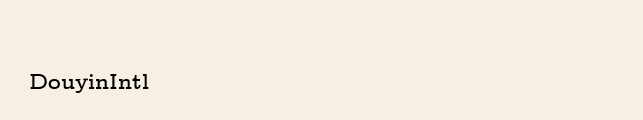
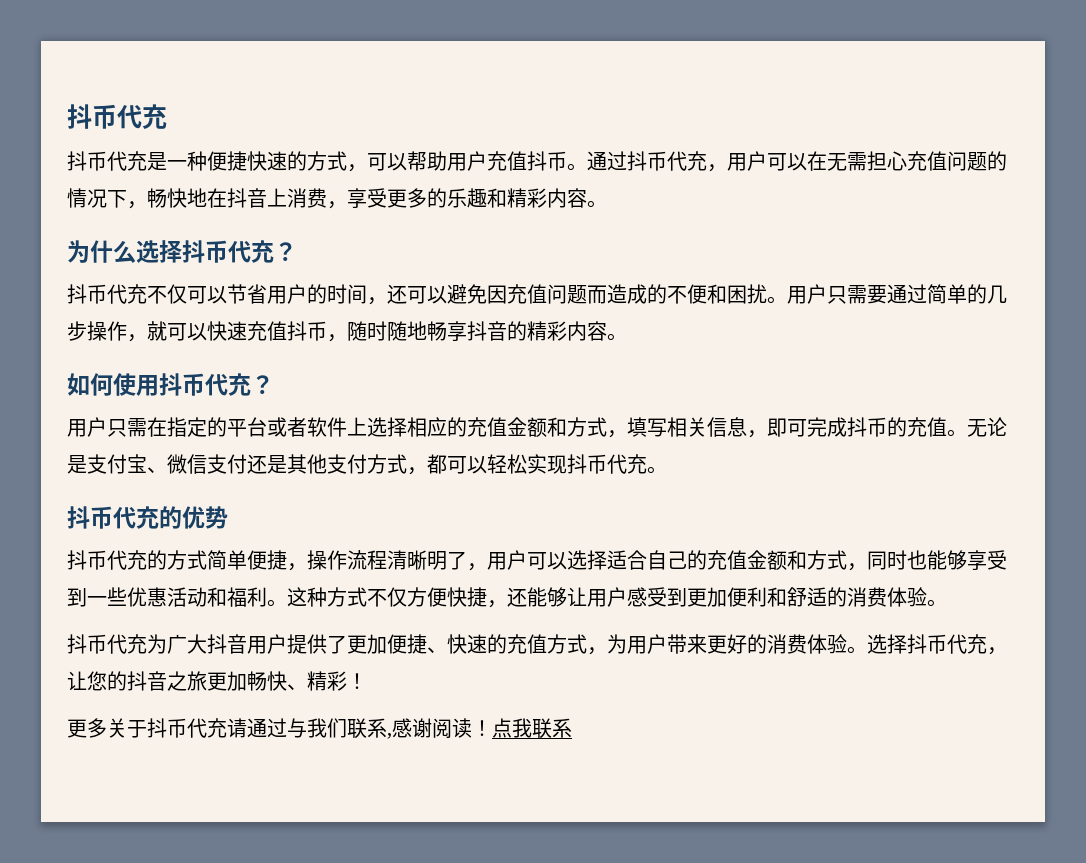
[29,74,149,93] DouyinIntl -> [67,104,167,129] [67,151,1007,172] [67,188,607,209] [67,240,297,263] [67,284,1007,305] [67,321,627,342] [67,373,274,396] [67,417,1007,438] [67,454,667,475] [67,506,228,529] [67,550,1007,571] [67,587,947,608] [67,634,1007,655] [67,671,367,691] [67,718,572,739] 抖币代充 // 抖币代充是一种便捷快速的方式，可以帮助用户充值抖币。通过抖币代充，用户可以在无需担心充值问题的情况下，畅快地在抖音上消费，享受更多的乐趣和精彩内容。 // 为什么选择抖币代充？ // 抖币代充不仅可以节省用户的时间，还可以避免因充值问题而造成的不便和困扰。用户只需要通过简单的几步操作，就可以快速充值抖币，随时随地畅享抖音的精彩内容。 // 如何使用抖币代充？ // 用户只需在指定的平台或者软件上选择相应的充值金额和方式，填写相关信息，即可完成抖币的充值。无论是支付宝、微信支付还是其他支付方式，都可以轻松实现抖币代充。 // 抖币代充的优势 // 抖币代充的方式简单便捷，操作流程清晰明了，用户可以选择适合自己的充值金额和方式，同时也能够享受到一些优惠活动和福利。这种方式不仅方便快捷，还能够让用户感受到更加便利和舒适的消费体验。 // 抖币代充为广大抖音用户提供了更加便捷、快速的充值方式，为用户带来更好的消费体验。选择抖币代充，让您的抖音之旅更加畅快、精彩！ // 更多关于抖币代充请通过与我们联系,感谢阅读！点我联系

